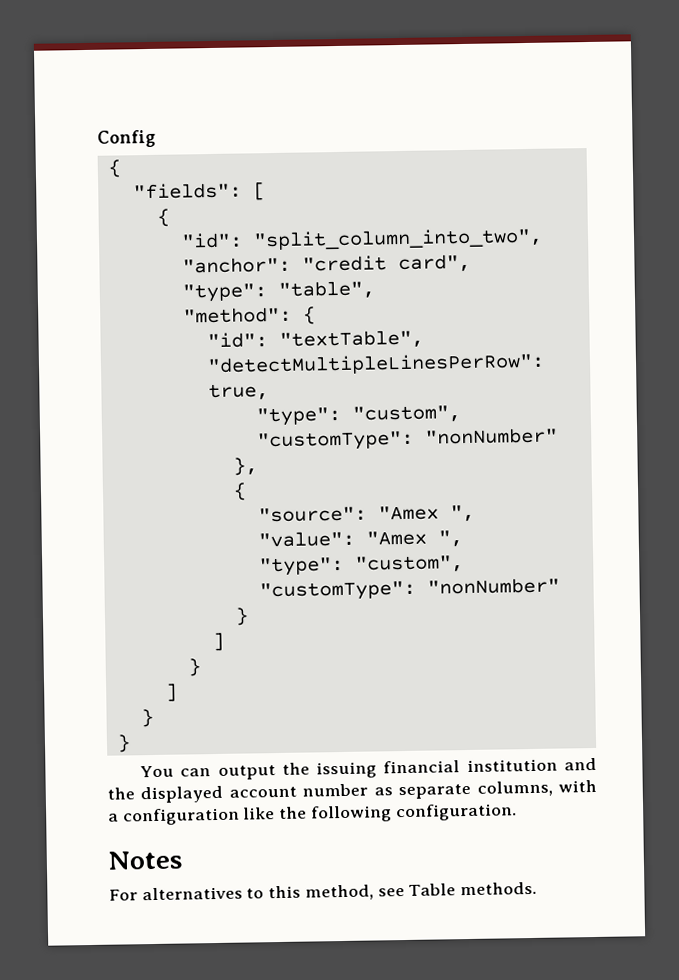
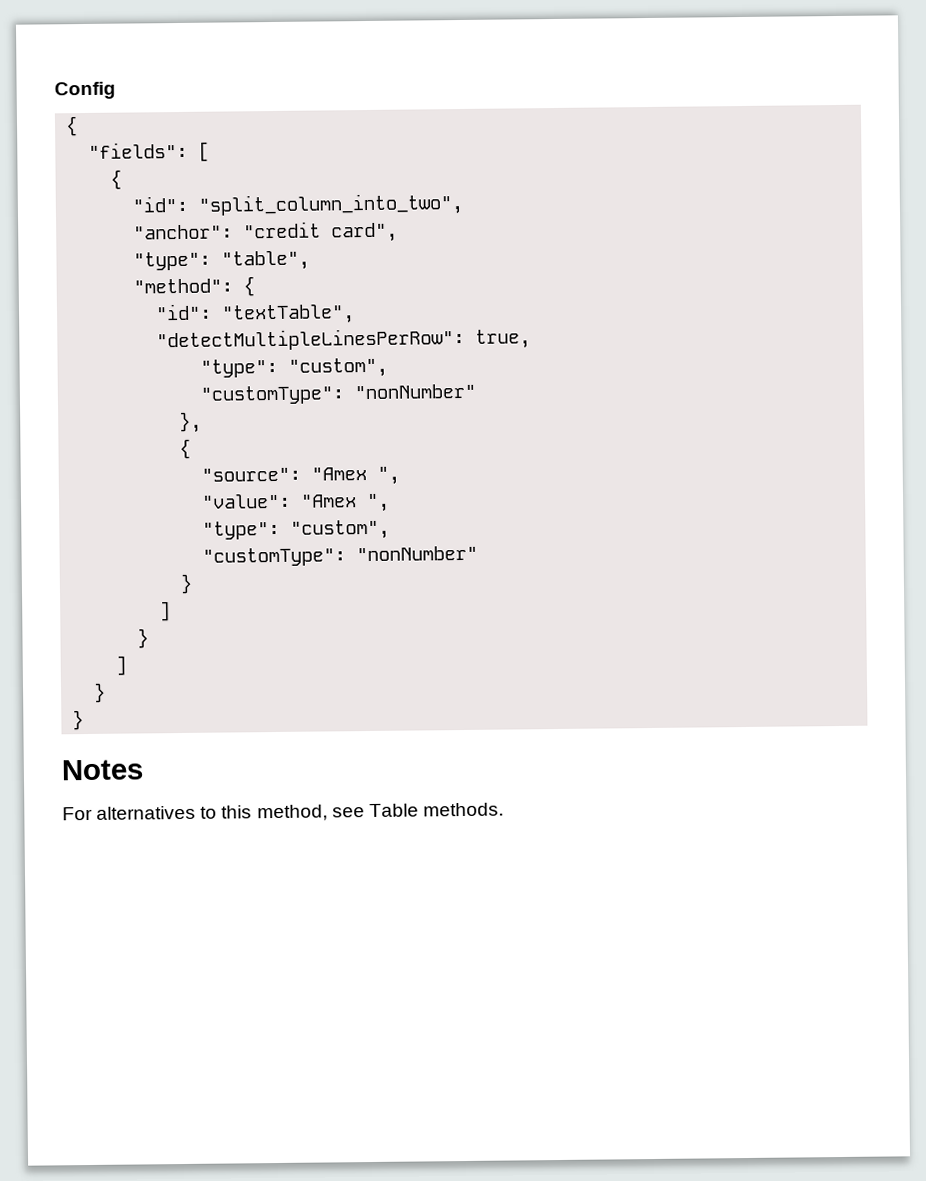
[140,757,597,780] [107,779,597,804] [108,803,517,826] // You can output the issuing financial institution and the displayed account number as separate columns, with a configuration like the following configuration. -> (85, 720) none

